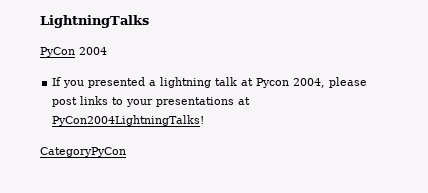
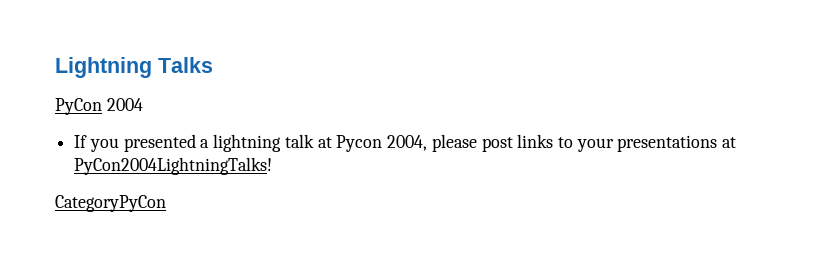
[40,15,149,28] LightningTalks -> [55,57,213,78] Lightning Talks

